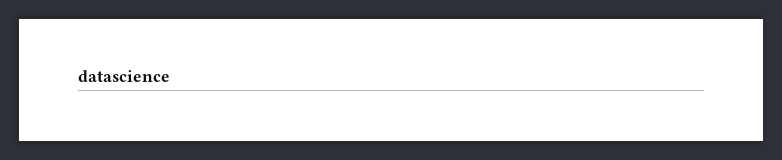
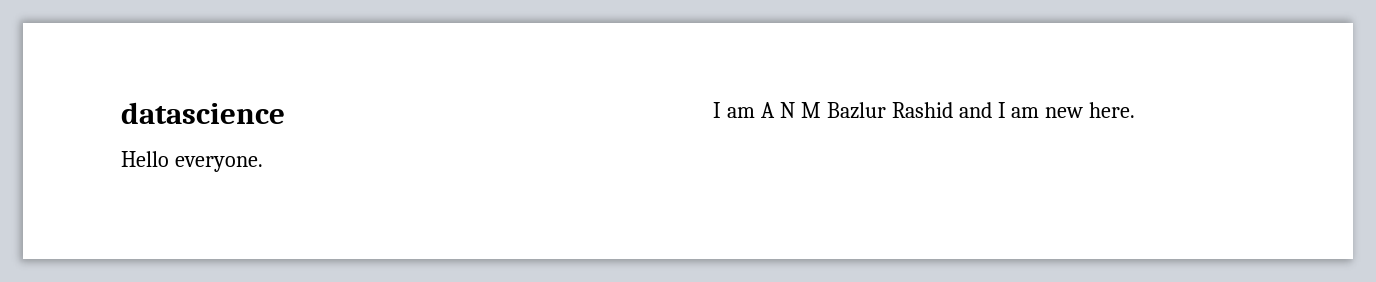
(170, 76) none -> [121,151,263,172] [713,102,1136,119] // Hello everyone. // I am A N M Bazlur Rashid and I am new here.

